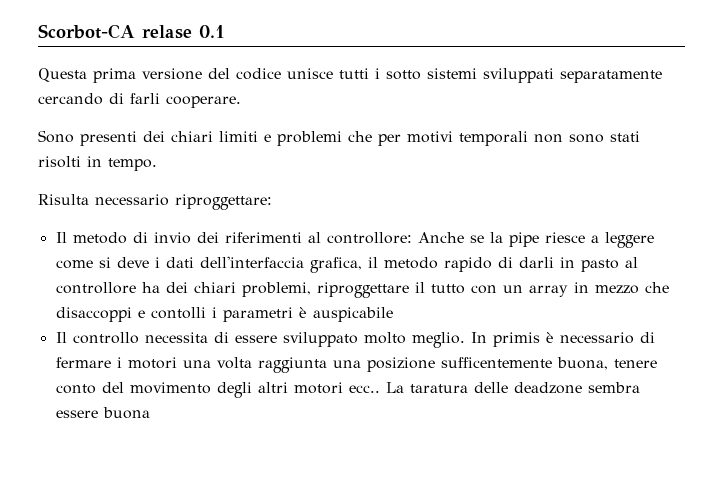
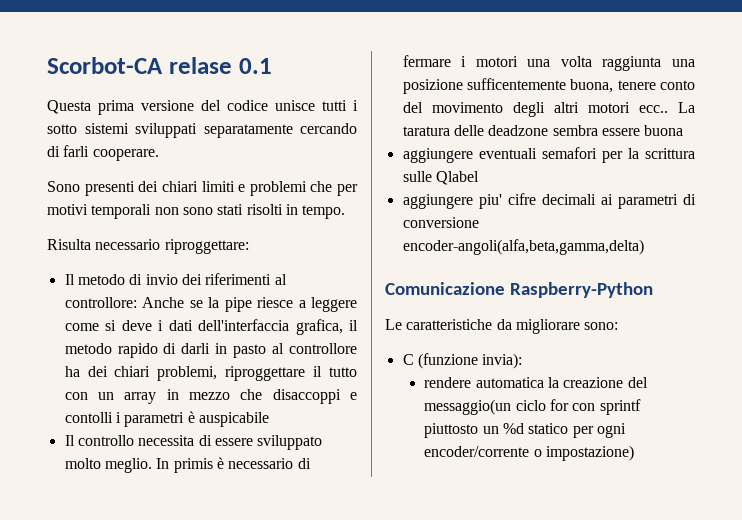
(150, 413) none -> [402,147,695,163] [402,171,479,185] [402,193,696,209] [402,217,479,228] [402,239,644,255] [385,282,653,298] [385,319,619,334] [402,353,523,369] [424,377,648,388] [424,399,641,415] [424,423,627,438] [424,445,635,461] // aggiungere eventuali semafori per la scrittura sulle Qlabel // aggiungere piu' cifre decimali ai parametri di conversione encoder-angoli(alfa,beta,gamma,delta) // Comunicazione Raspberry-Python // Le caratteristiche da migliorare sono: // C (funzione invia): // rendere automatica la creazione del messaggio(un ciclo for con sprintf piuttosto un %d statico per ogni encoder/corrente o impostazione)

